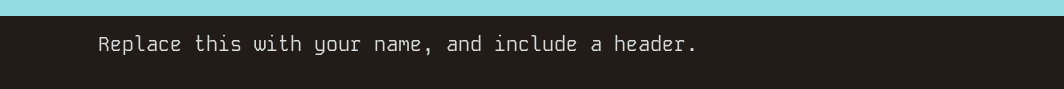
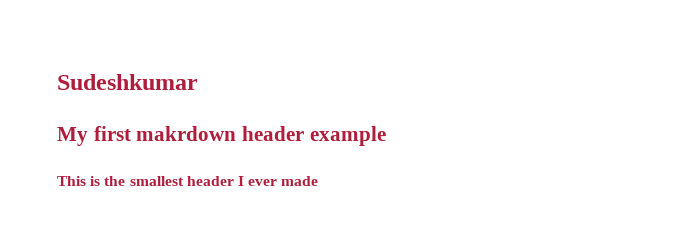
[98,34,698,56] Replace this with your name, and include a header. -> [57,74,198,90] [57,126,386,146] [57,176,319,186] Sudeshkumar // My first makrdown header example // This is the smallest header I ever made

